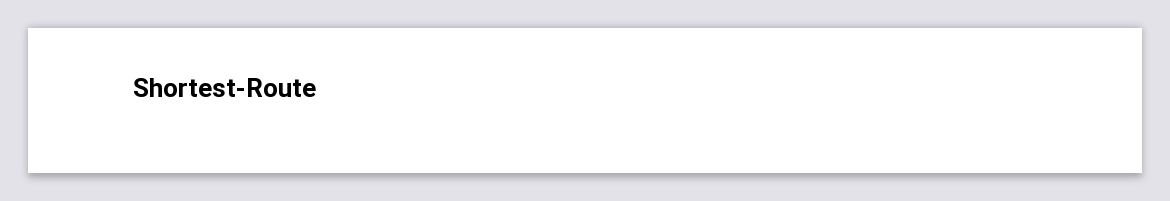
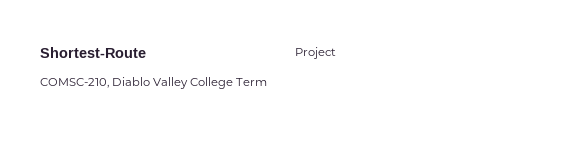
(316, 87) none -> [40,77,268,89] [295,47,336,59] // COMSC-210, Diablo Valley College Term Project

